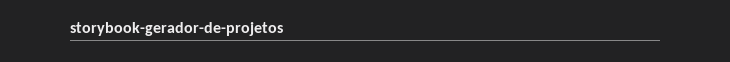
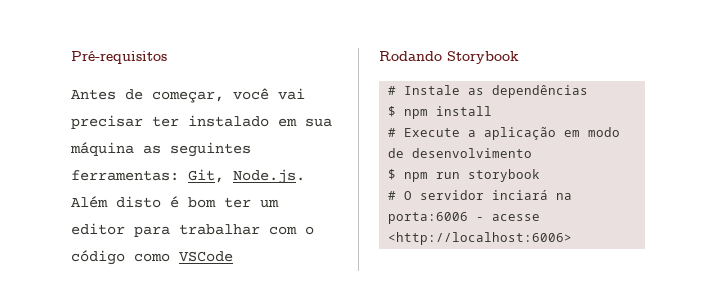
[70,22,283,36] storybook-gerador-de-projetos -> [71,51,167,64] [71,88,305,103] [71,115,332,129] [70,142,251,157] [71,169,305,184] [71,196,279,208] [71,223,314,237] [71,250,233,265] [379,51,519,64] [388,85,589,98] [388,106,493,119] [388,127,621,140] [388,148,533,158] [388,169,541,182] [388,190,573,200] [388,212,541,224] [388,232,573,245] Pré-requisitos // Antes de começar, você vai precisar ter instalado em sua máquina as seguintes ferramentas: Git, Node.js. Além disto é bom ter um editor para trabalhar com o código como VSCode // Rodando Storybook // # Instale as dependências // $ npm install // # Execute a aplicação em modo de desenvolvimento // $ npm run storybook // # O servidor inciará na porta:6006 - acesse <http://localhost:6006>

